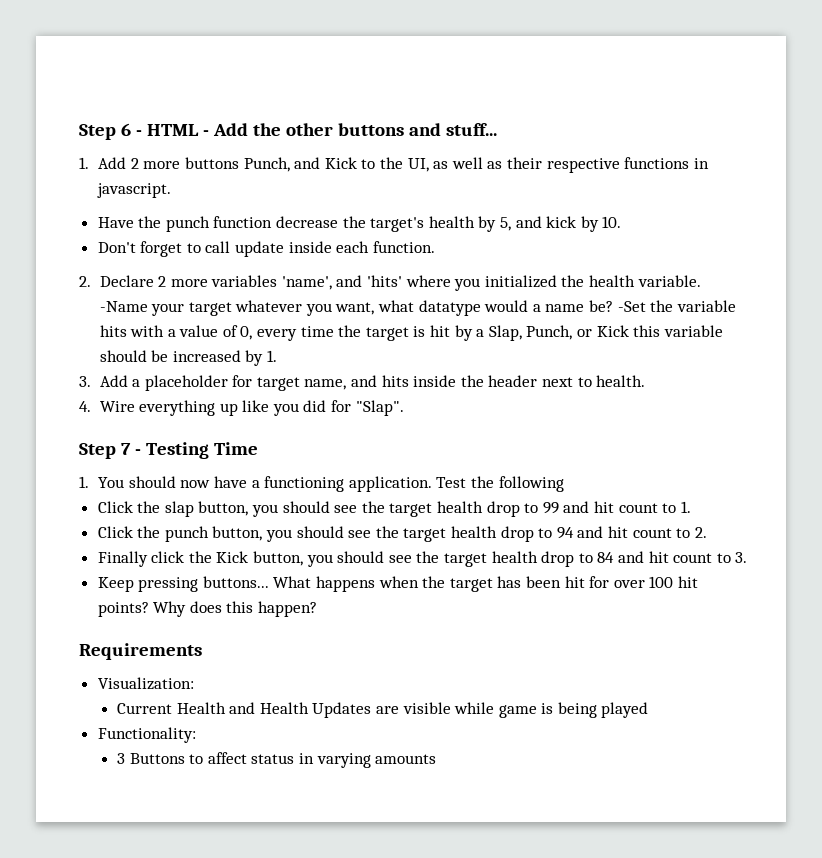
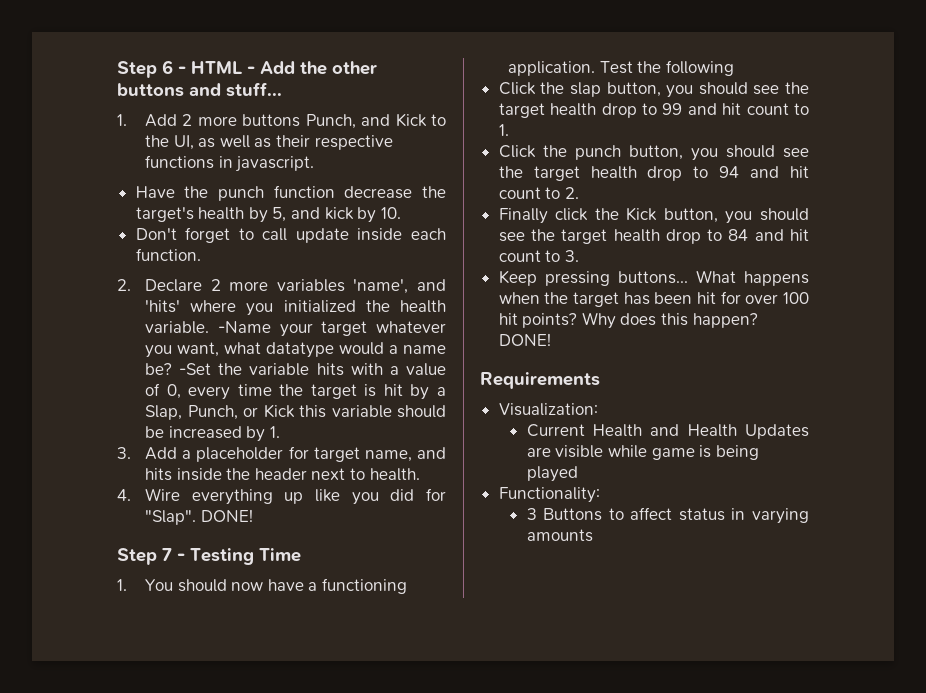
(404, 408) none -> [200,509,253,522] DONE!
(318, 609) none -> [498,333,551,346] DONE!

